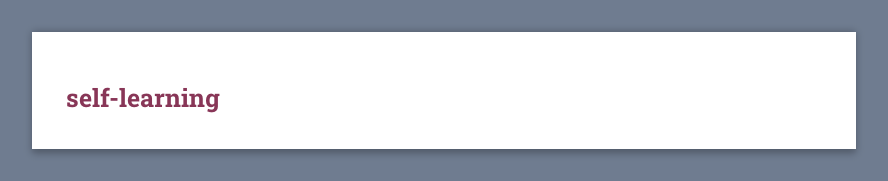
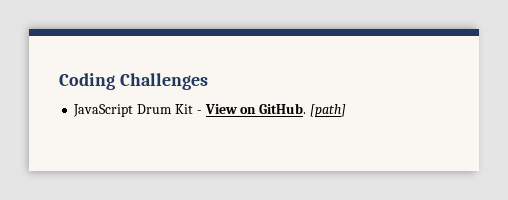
[66,87,220,113] self-learning -> [59,73,208,90] [73,103,346,117] Coding Challenges // JavaScript Drum Kit - View on GitHub. [path]

